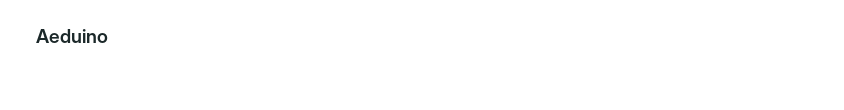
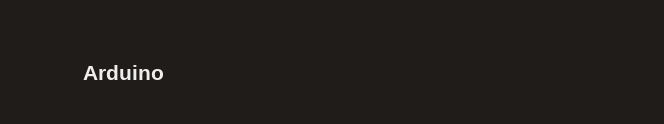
[36,29,108,43] Aeduino -> [83,65,164,80] Arduino

